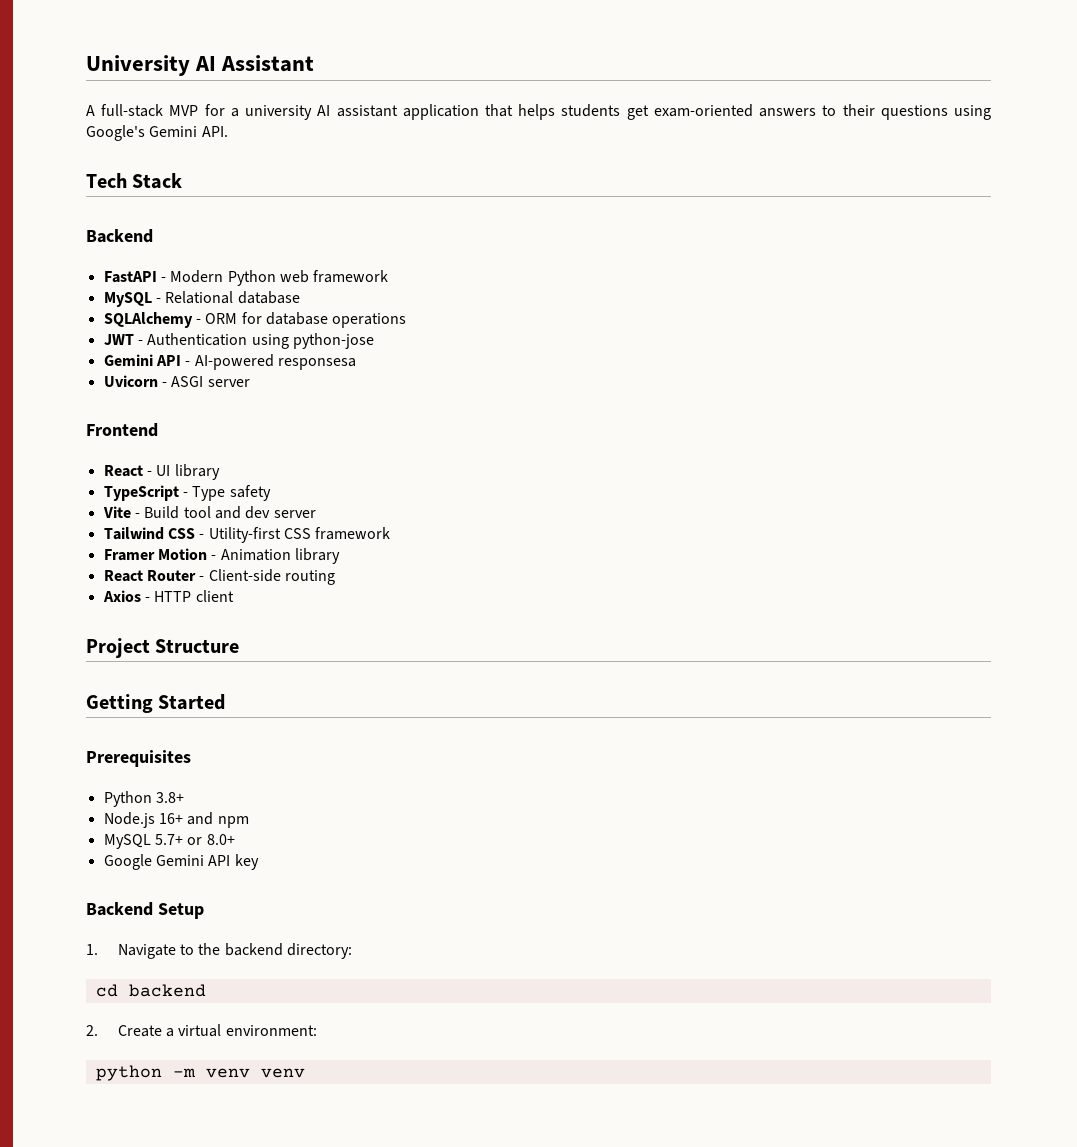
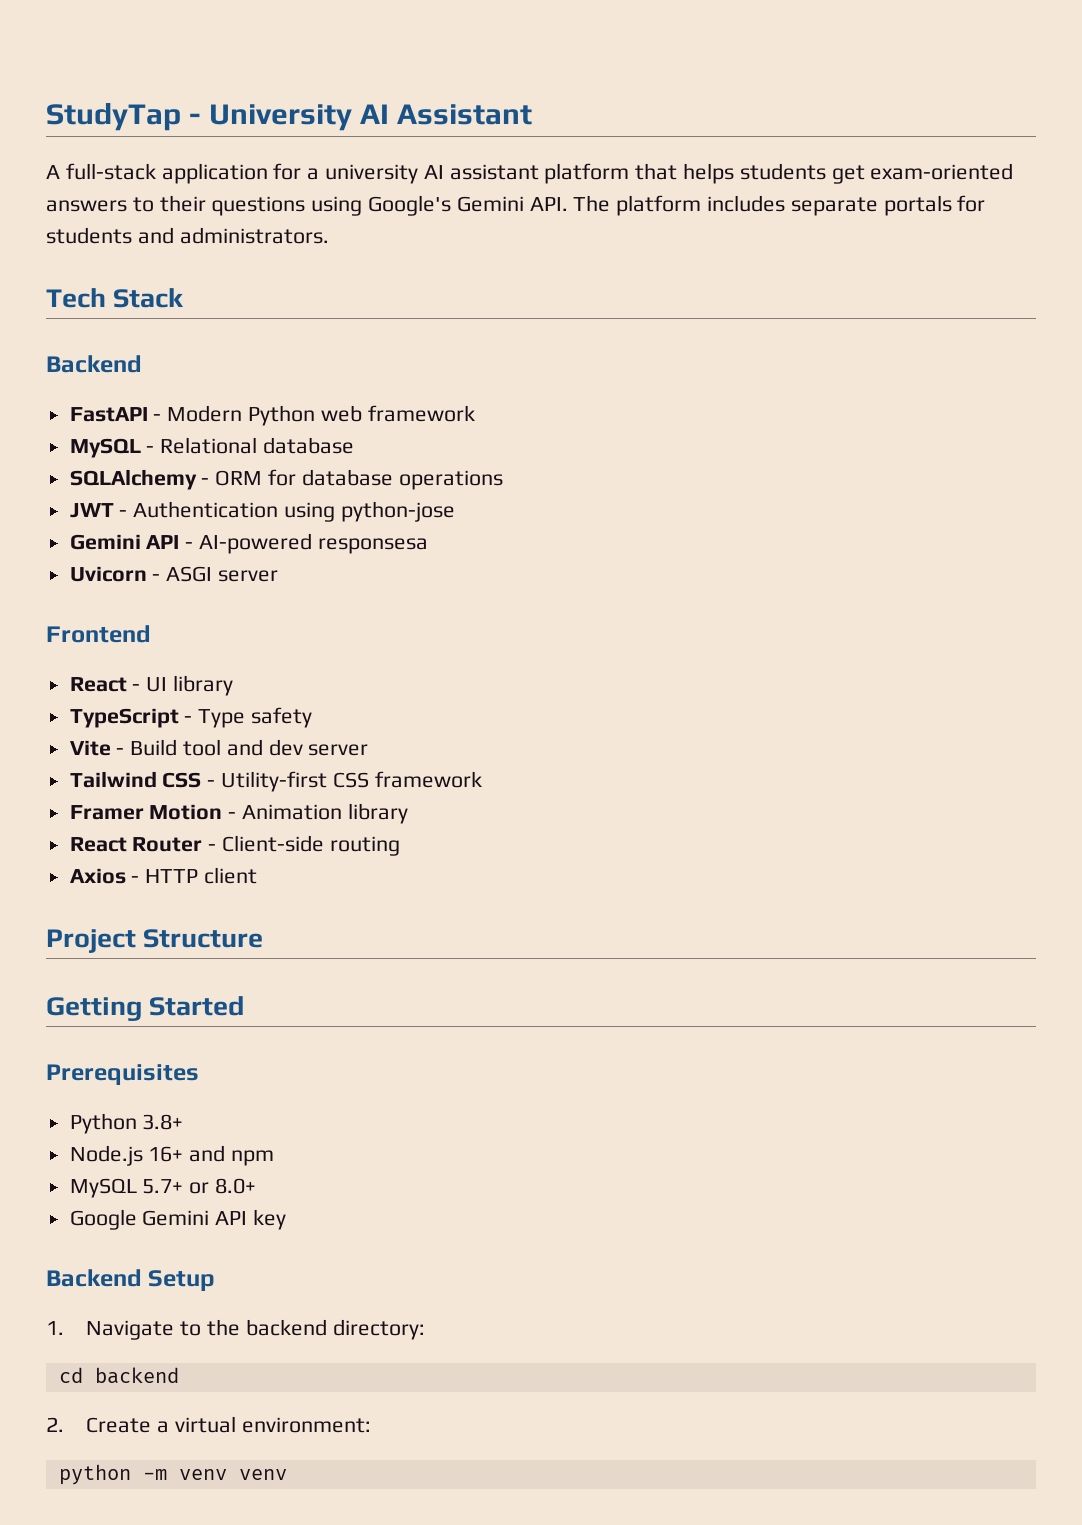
(86, 65) none -> [46,103,202,131] StudyTap -
[169,105,199,116] MVP -> [161,163,268,184] application
[402,104,479,120] application -> [544,163,630,184] platform
(228, 131) none -> [573,195,986,216] [46,227,329,244] The platform includes separate portals for students and administrators.

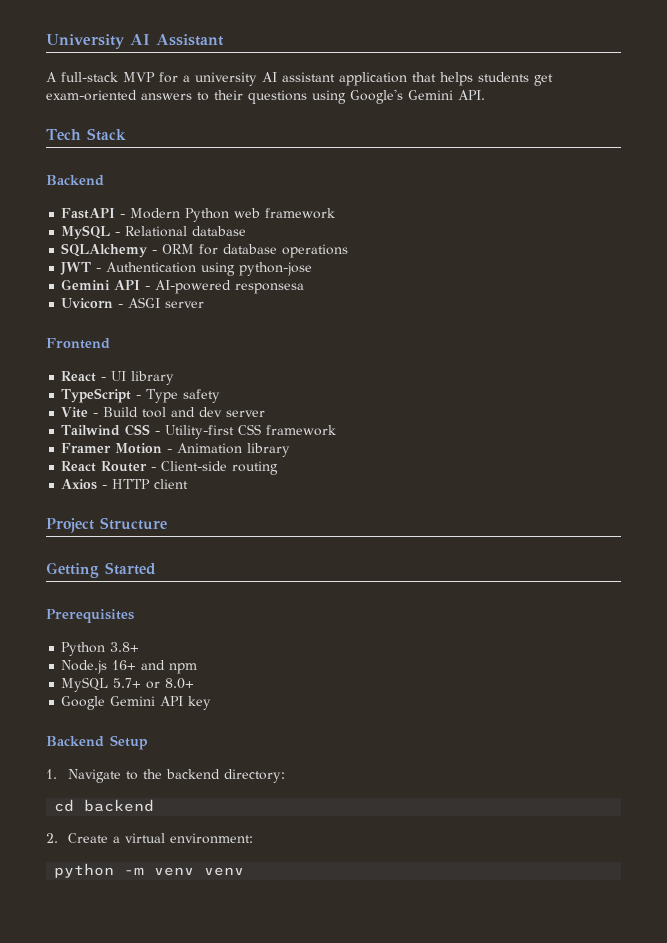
[46,103,202,131] StudyTap - -> (46, 41) none
[161,163,268,184] application -> [123,72,155,82] MVP
[544,163,630,184] platform -> [339,72,407,86] application
[573,195,986,216] [46,227,329,244] The platform includes separate portals for students and administrators. -> (485, 95) none

